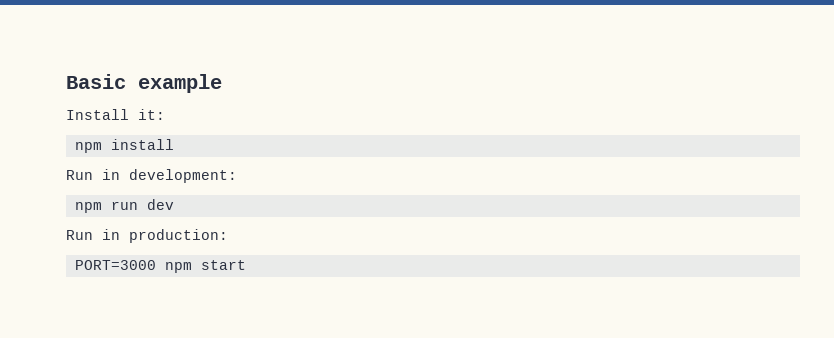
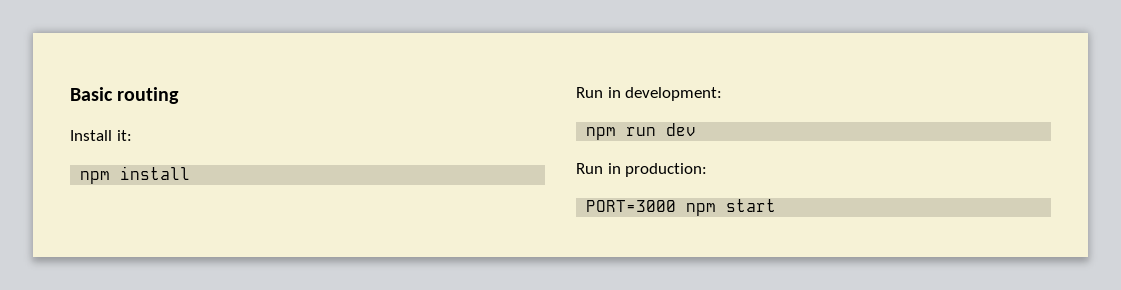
[138,74,222,93] example -> [117,87,180,104] routing

